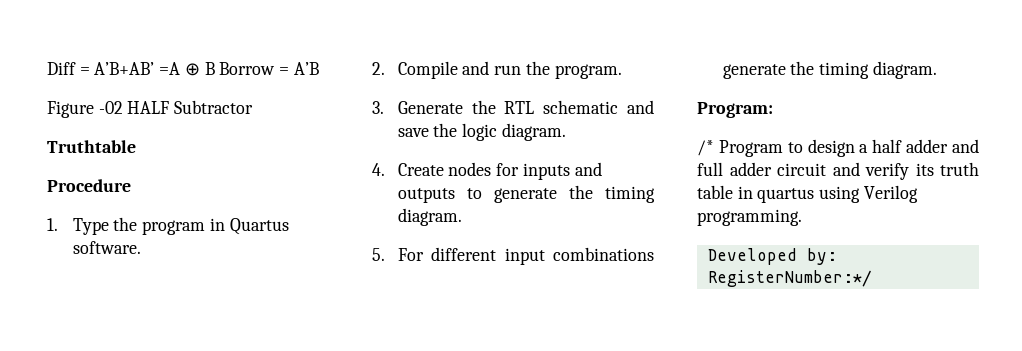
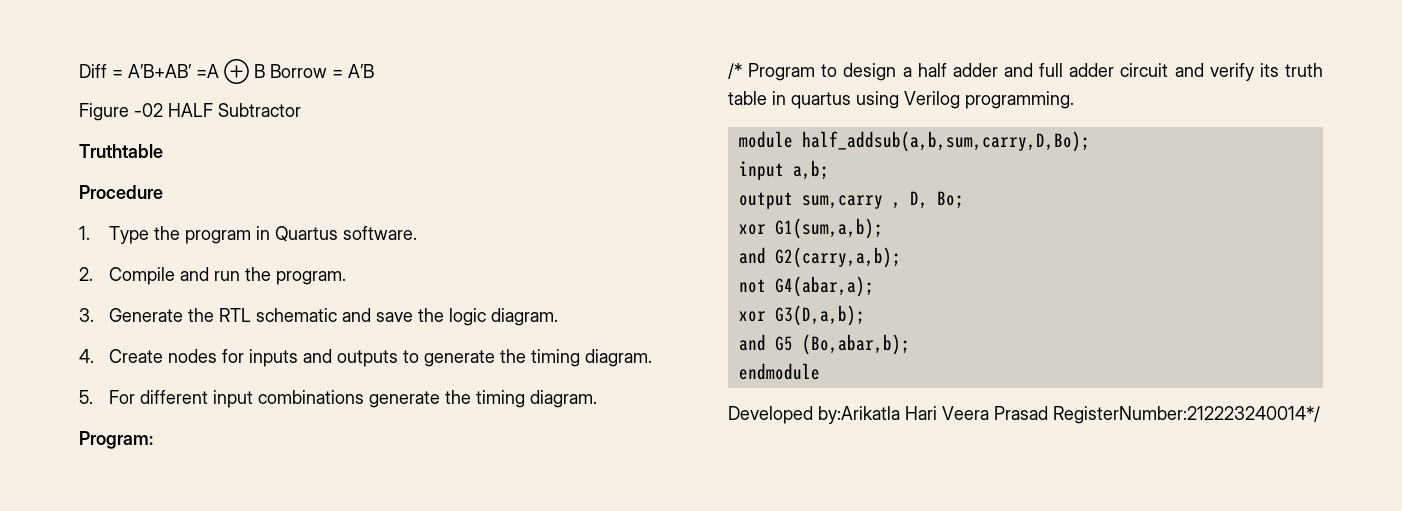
[707,248,837,265] [707,270,872,287] Developed by: RegisterNumber:*/ -> [738,131,1090,152] [738,160,829,180] [738,191,964,209] [738,218,883,239] [738,247,901,268] [738,276,874,297] [738,305,865,326] [738,334,910,355] [738,363,820,380] [728,406,1320,424] module half_addsub(a,b,sum,carry,D,Bo); // input a,b; // output sum,carry , D, Bo; // xor G1(sum,a,b); // and G2(carry,a,b); // not G4(abar,a); // xor G3(D,a,b); // and G5 (Bo,abar,b); // endmodule // Developed by:Arikatla Hari Veera Prasad RegisterNumber:212223240014*/

